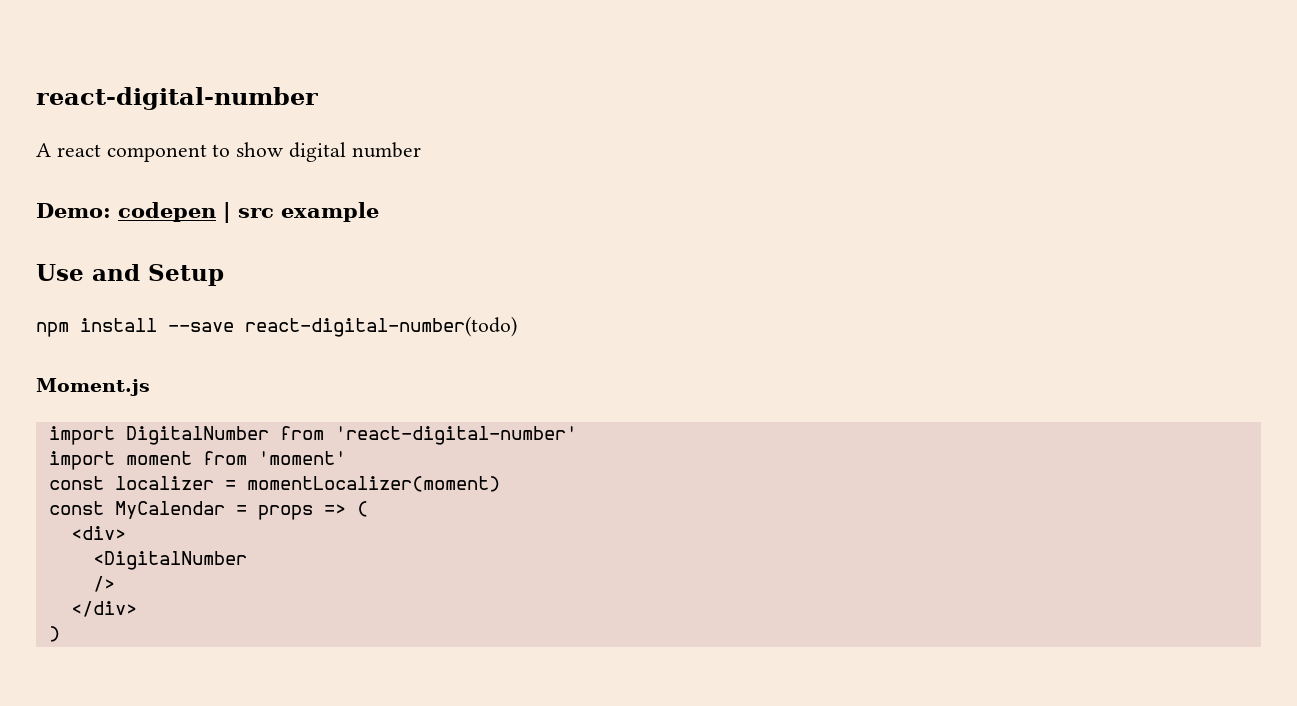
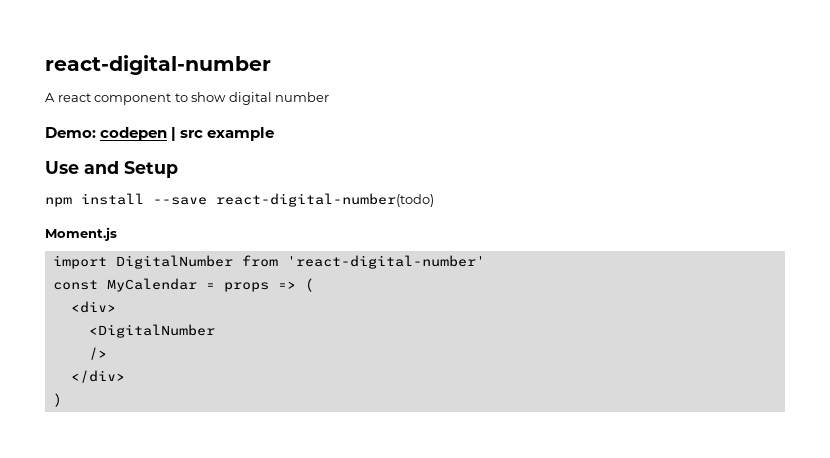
[48,451,346,470] [48,476,500,492] // import moment from 'moment' // const localizer = momentLocalizer(moment) -> (485, 262) none

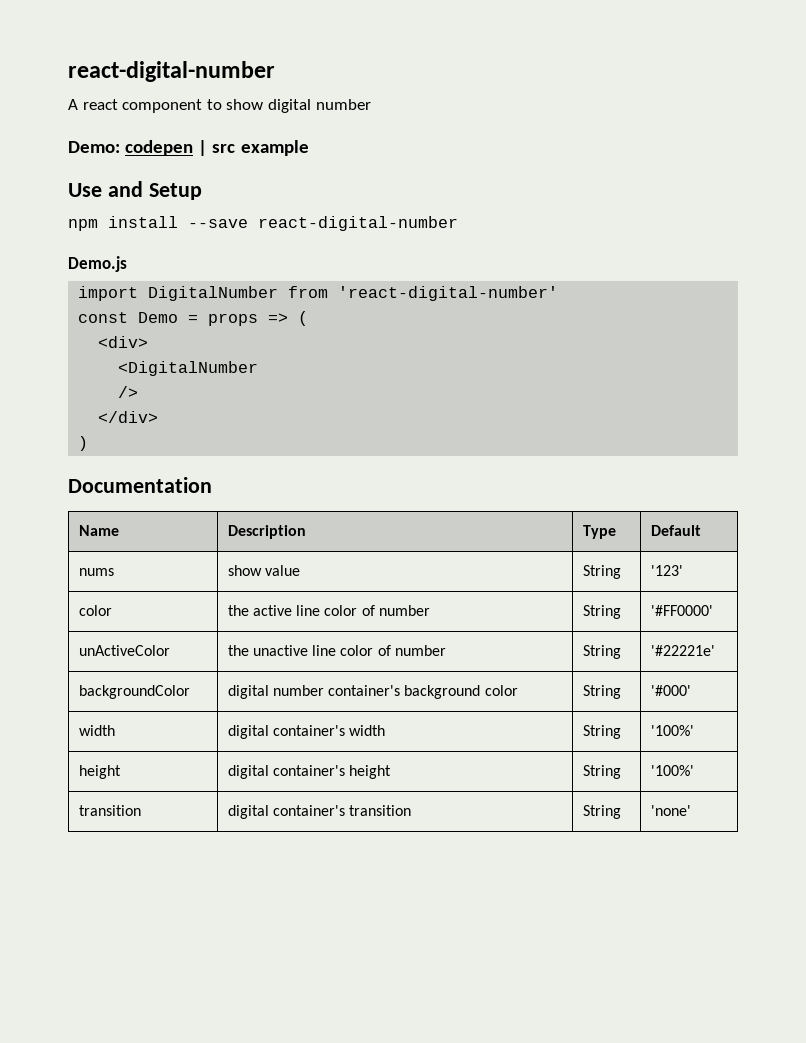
[216,193,434,207] [45,227,117,241] react-digital-number(todo) // Moment.js -> [258,216,458,231] [68,256,127,272] react-digital-number // Demo.js
[106,278,197,292] MyCalendar -> [138,312,179,323] Demo
(62, 400) none -> [68,477,212,493] [78,525,119,536] [227,525,306,539] [582,525,616,539] [650,525,701,536] [78,568,114,576] [227,565,301,576] [582,565,621,579] [650,565,683,576] [78,605,112,616] [227,605,430,616] [582,605,621,619] [650,605,713,616] [78,645,170,656] [227,645,446,656] [582,645,621,659] [650,645,715,656] [78,685,190,699] [227,685,518,699] [582,685,621,699] [650,685,691,696] [78,725,115,736] [227,725,386,739] [582,725,621,739] [650,725,694,736] [78,765,121,779] [227,765,392,779] [582,765,621,779] [650,765,694,776] [78,805,141,816] [227,805,412,819] [582,805,621,819] [650,805,691,816] // Documentation // Name | Description | Type | Default // nums | show value | String | '123' // color | the active line color of number | String | '#FF0000' // unActiveColor | the unactive line color of number | String | '#22221e' // backgroundColor | digital number container's background color | String | '#000' // width | digital container's width | String | '100%' // height | digital container's height | String | '100%' // transition | digital container's transition | String | 'none'

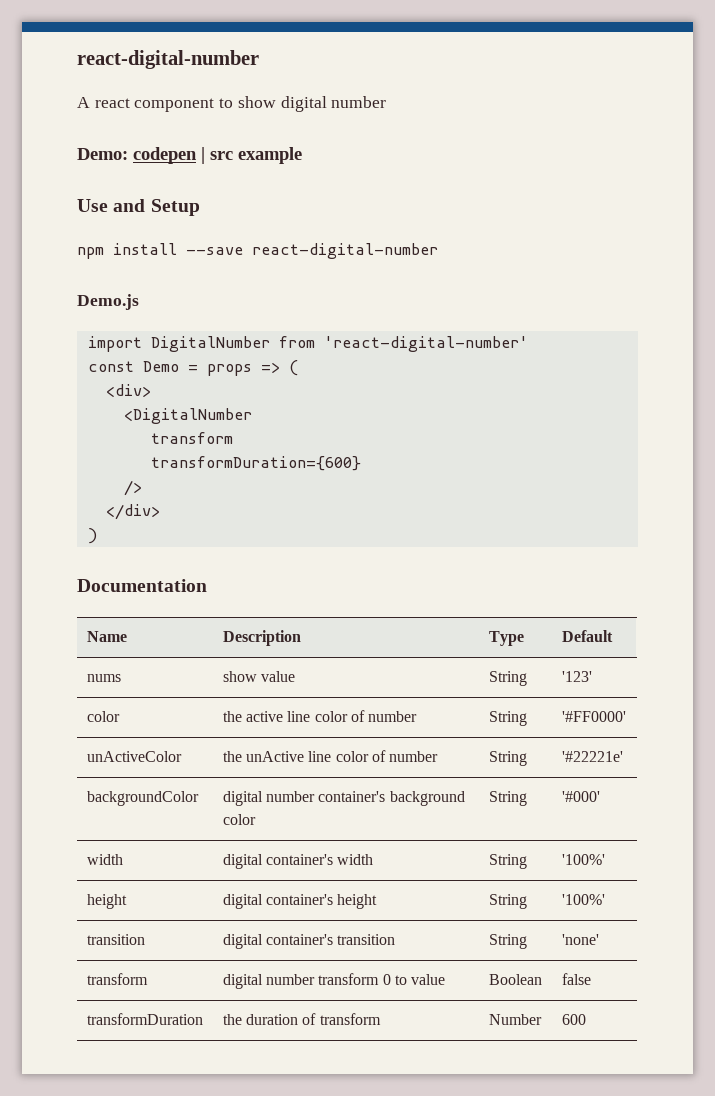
(259, 368) none -> [150,432,233,444] [150,456,361,471] // transform // transformDuration={600}
[253,645,309,656] unactive -> [245,751,304,762] unActive
(691, 810) none -> [86,973,148,985] [222,973,446,989] [488,974,542,985] [561,973,591,985] [86,1013,203,1025] [222,1013,381,1025] [488,1014,542,1025] [561,1014,586,1025] // transform | digital number transform 0 to value | Boolean | false // transformDuration | the duration of transform | Number | 600

